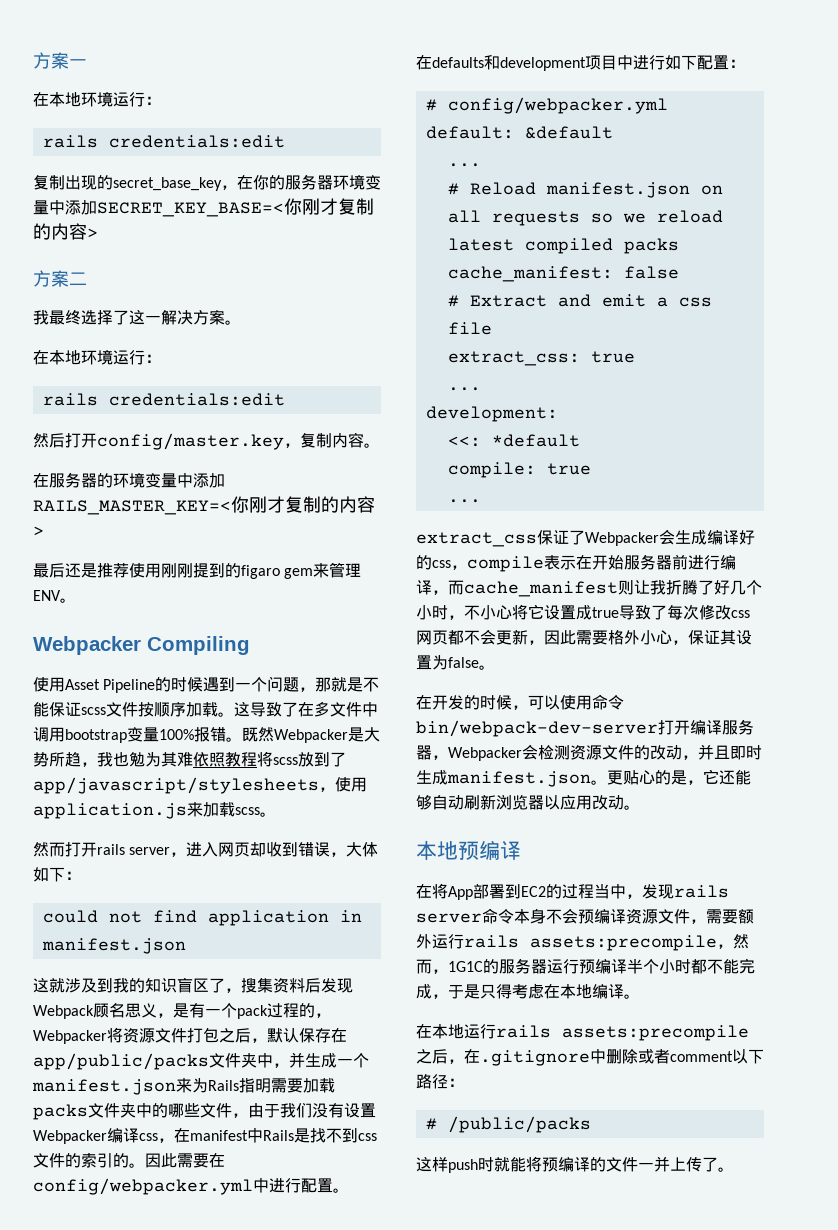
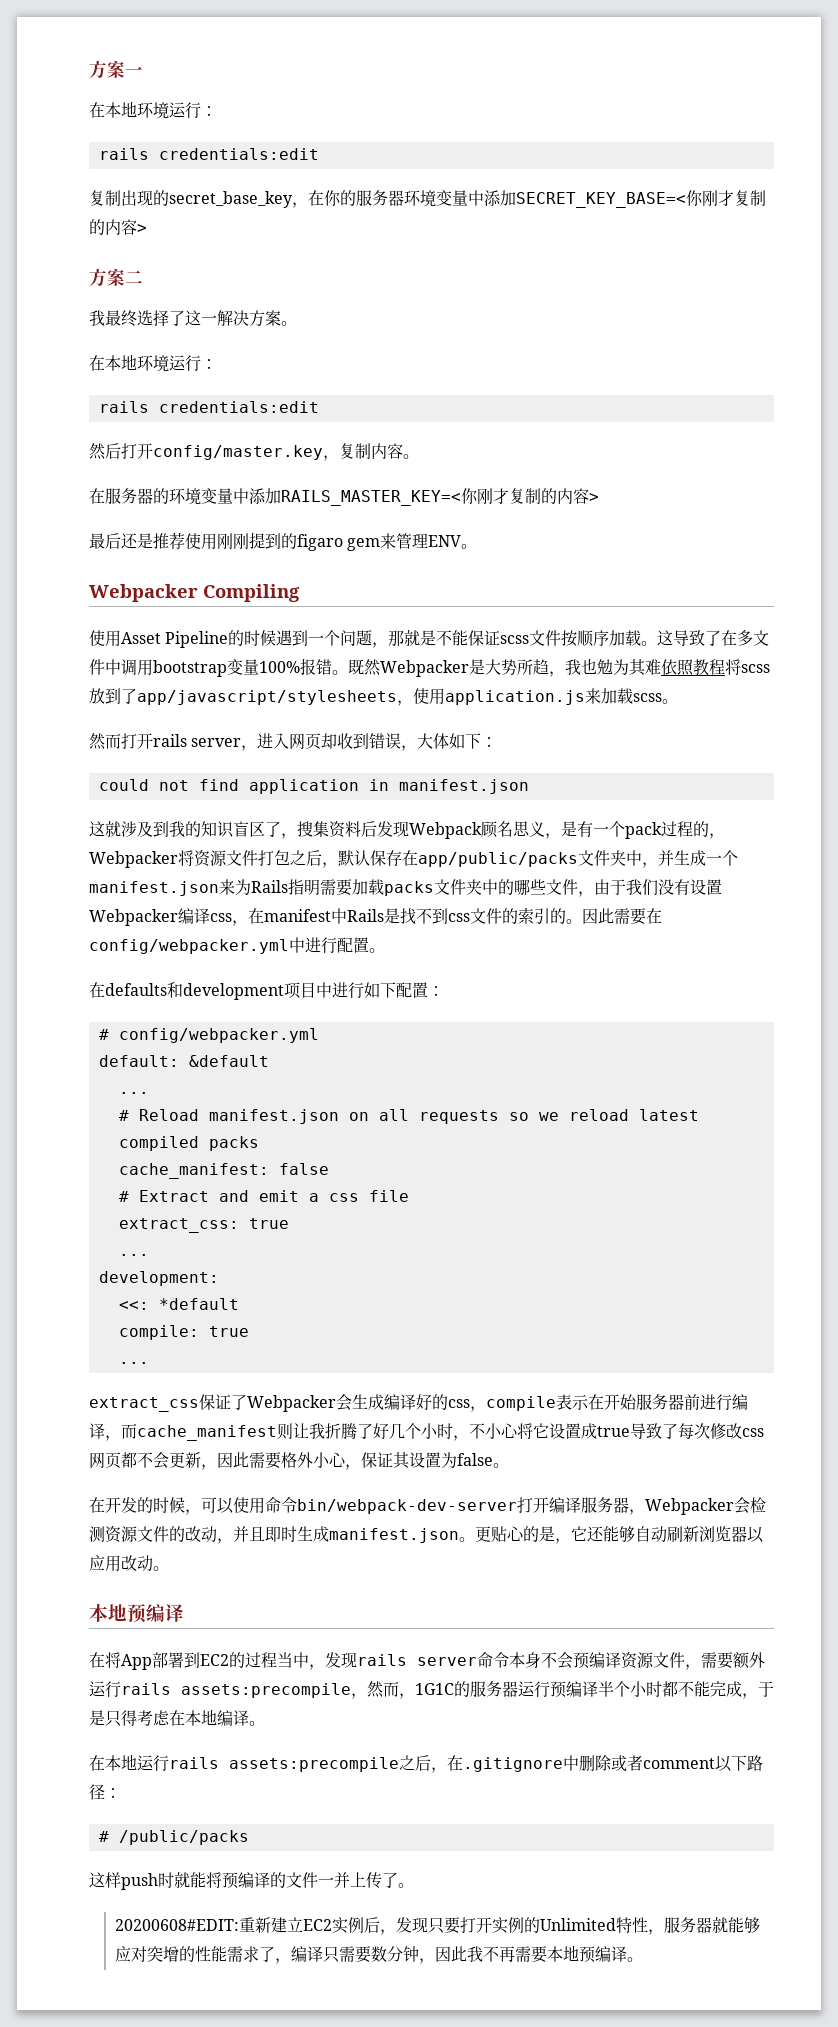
(734, 1169) none -> [115,1917,761,1935] [115,1945,644,1964] // 20200608#EDIT:重新建立EC2实例后，发现只要打开实例的Unlimited特性，服务器就能够应对突增的性能需求了，编译只需要数分钟，因此我不再需要本地预编译。

